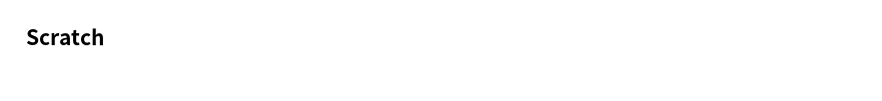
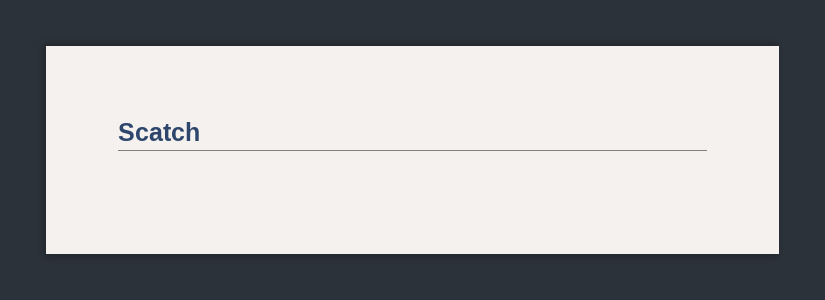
[26,28,105,46] Scratch -> [118,122,200,141] Scatch

